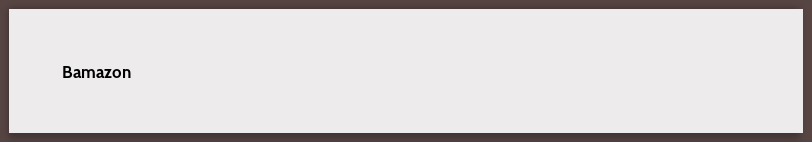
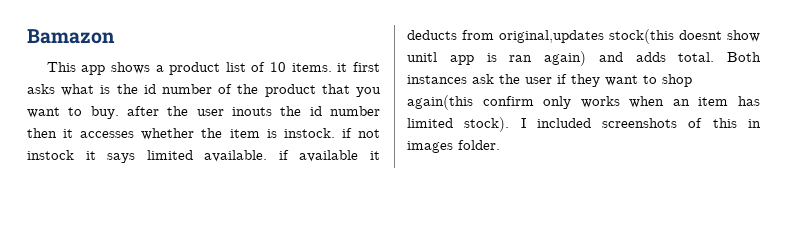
(131, 72) none -> [46,62,380,75] [27,84,381,97] [27,106,380,119] [27,128,380,140] [27,150,380,163] [407,29,760,44] [407,51,761,66] [407,74,692,87] [407,95,760,110] [407,117,761,132] [407,140,500,153] // This app shows a product list of 10 items. it first asks what is the id number of the product that you want to buy. after the user inouts the id number then it accesses whether the item is instock. if not instock it says limited available. if available it deducts from original,updates stock(this doesnt show unitl app is ran again) and adds total. Both instances ask the user if they want to shop again(this confirm only works when an item has limited stock). I included screenshots of this in images folder.

